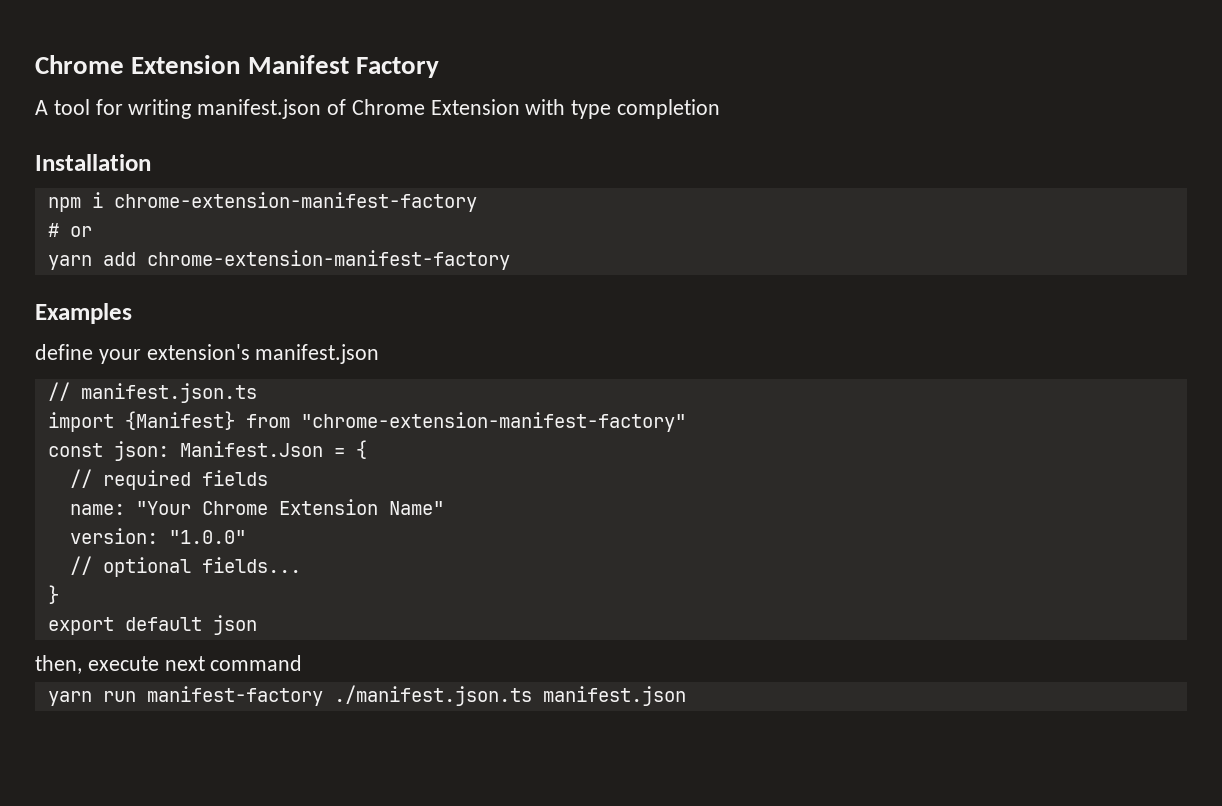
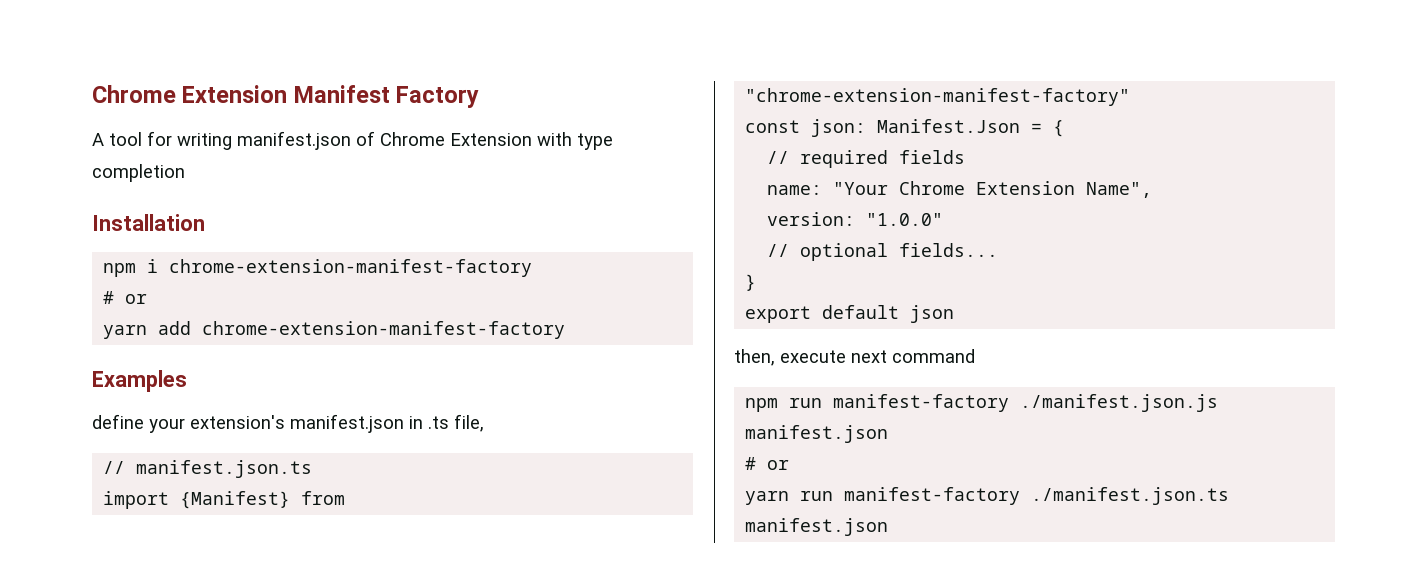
(380, 354) none -> [409,414,484,432] in .ts file,
[388,501,444,515] Name" -> [1086,182,1153,198] Name",
(303, 663) none -> [745,394,1219,412] [745,425,889,443] [745,457,790,470] // npm run manifest-factory ./manifest.json.js manifest.json // # or

